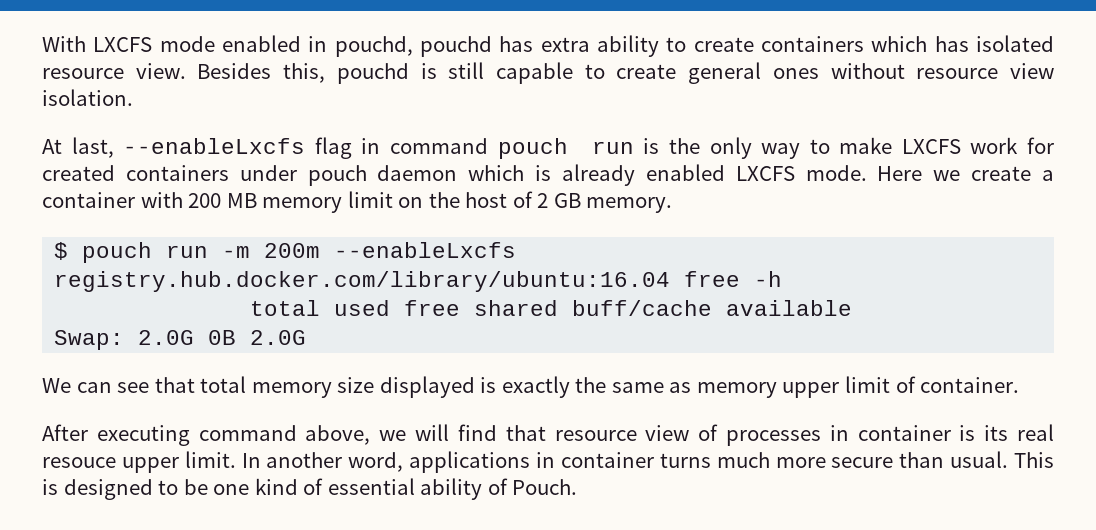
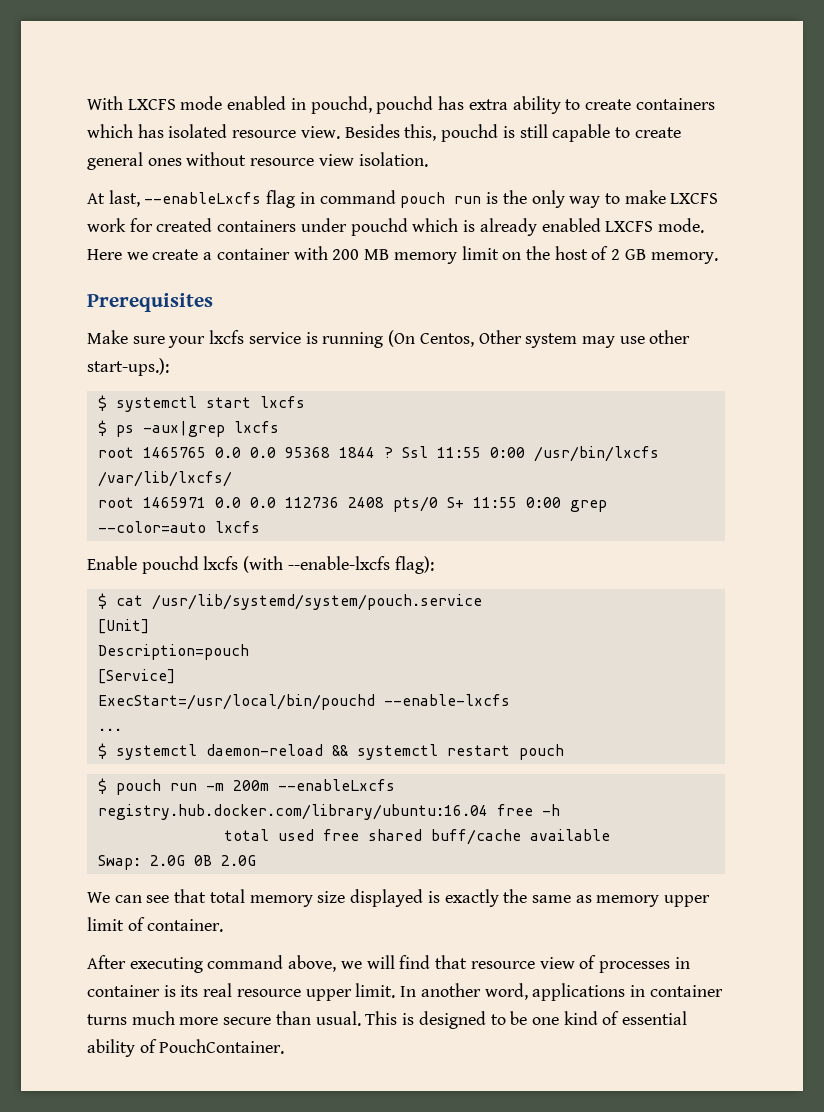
[307,165,458,186] pouch daemon -> [350,218,408,236] pouchd
(673, 205) none -> [87,293,213,312] [87,330,691,348] [87,358,169,376] [97,395,305,412] [97,420,279,437] [97,446,659,462] [97,471,232,487] [97,496,607,512] [97,521,260,533] [87,556,434,574] [97,593,482,610] [97,619,149,634] [97,644,249,660] [97,669,175,684] [97,694,510,710] [97,728,122,731] [97,743,564,760] // Prerequisites // Make sure your lxcfs service is running (On Centos, Other system may use other start-ups.): // $ systemctl start lxcfs // $ ps -aux|grep lxcfs // root 1465765 0.0 0.0 95368 1844 ? Ssl 11:55 0:00 /usr/bin/lxcfs /var/lib/lxcfs/ // root 1465971 0.0 0.0 112736 2408 pts/0 S+ 11:55 0:00 grep --color=auto lxcfs // Enable pouchd lxcfs (with --enable-lxcfs flag): // $ cat /usr/lib/systemd/system/pouch.service // [Unit] // Description=pouch // [Service] // ExecStart=/usr/local/bin/pouchd --enable-lxcfs // ... // $ systemctl daemon-reload && systemctl restart pouch
[42,457,116,468] resouce -> [236,989,301,997] resource
[512,479,578,495] Pouch. -> [159,1039,285,1054] PouchContainer.

